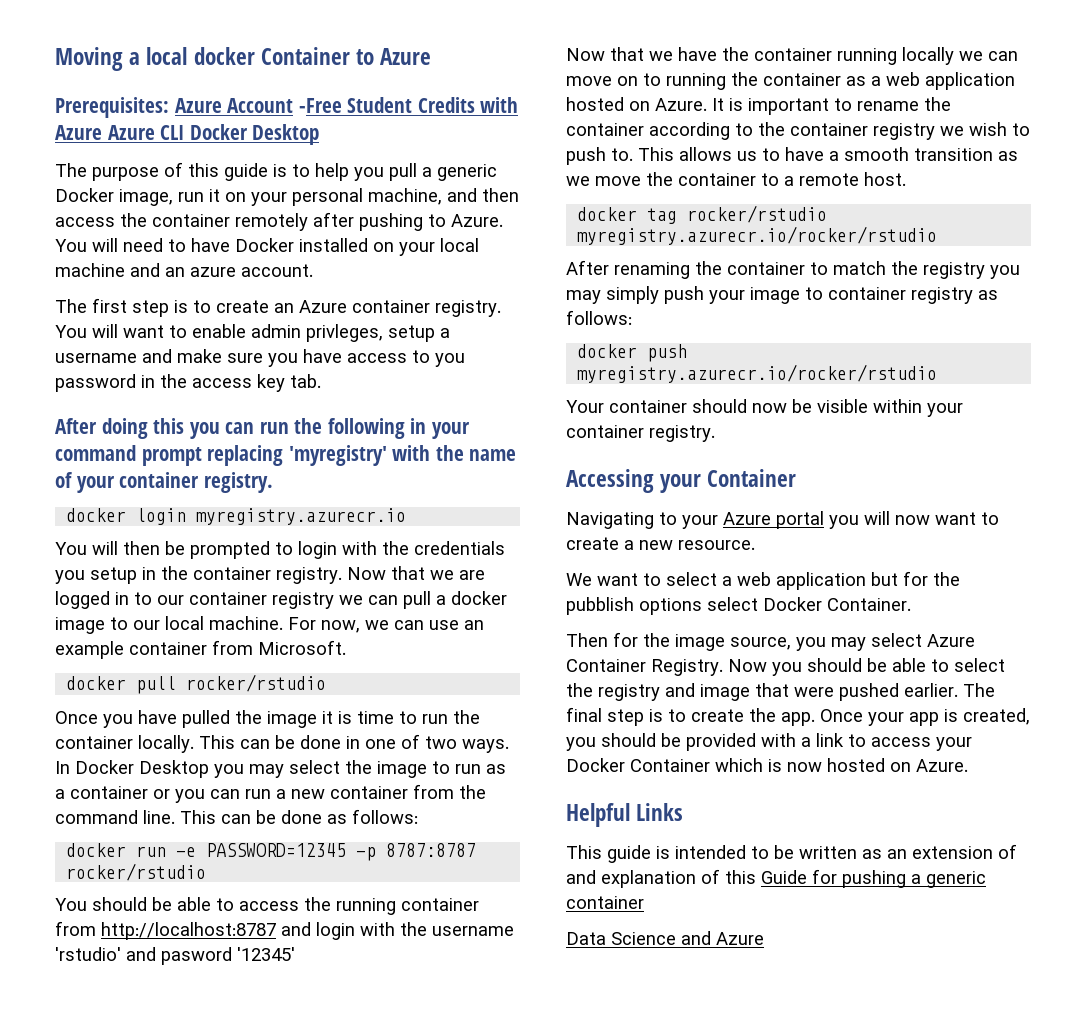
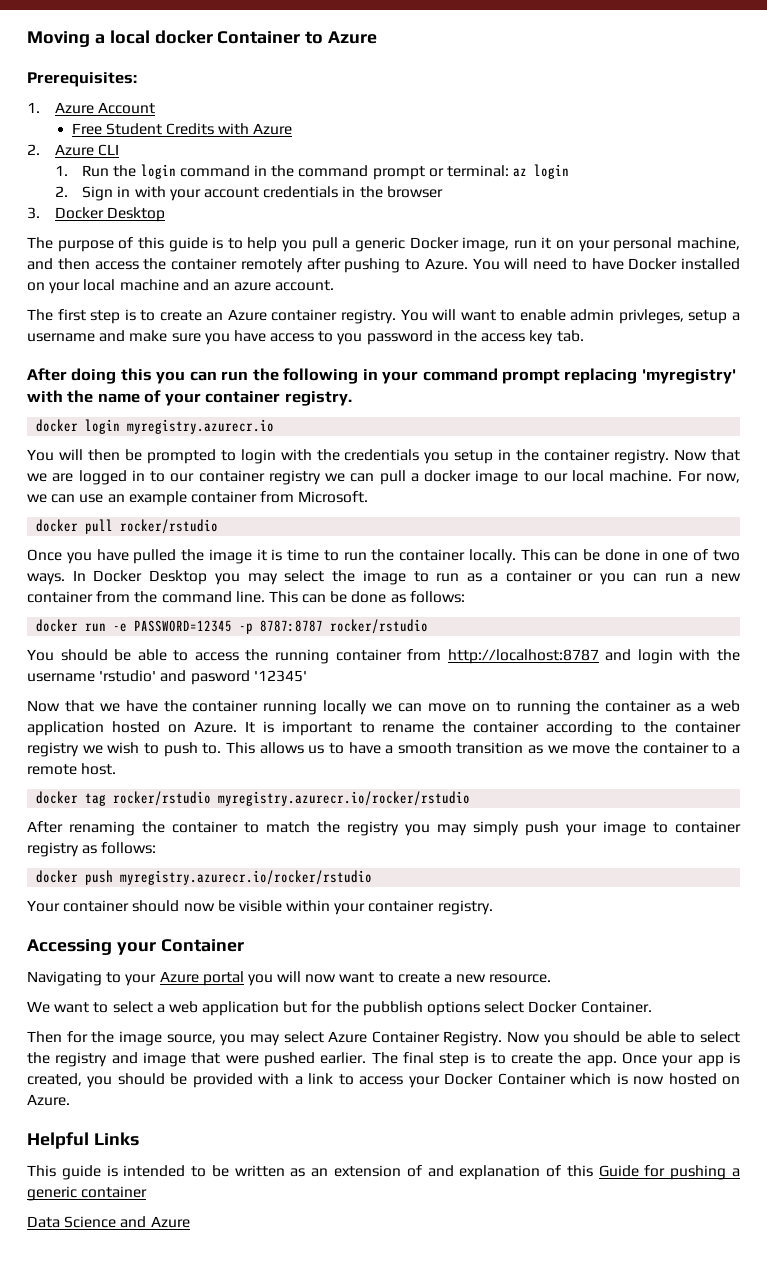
(169, 107) none -> [27,102,40,113] // 1.
[298,98,342,113] -Free -> [71,123,102,135] // Free
(102, 132) none -> [27,144,40,155] // 2.
(185, 132) none -> [54,164,570,180] [54,186,443,201] [27,207,40,219] // 1. Run the login command in the command prompt or terminal: az login // 2. Sign in with your account credentials in the browser // 3.

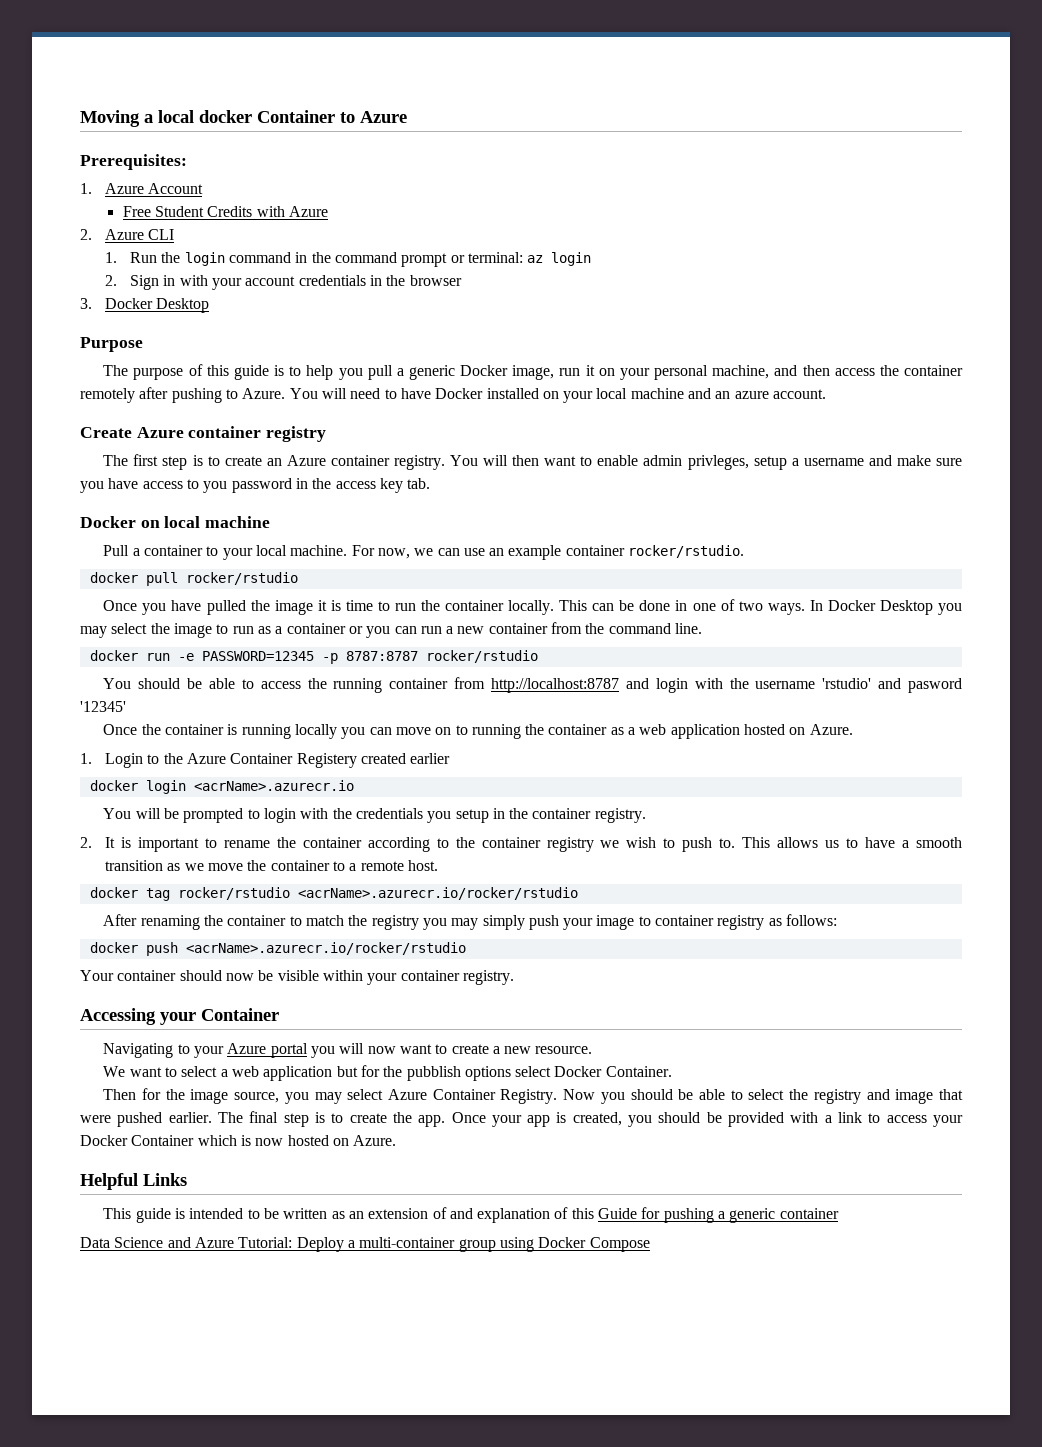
(165, 214) none -> [80,337,143,352] // Purpose
(335, 285) none -> [80,426,327,442] // Create Azure container registry
(457, 314) none -> [512,455,540,466] then
[27,368,736,384] [27,390,352,406] [36,419,275,434] [27,449,741,464] [27,470,568,485] After doing this you can run the following in your command prompt replacing 'myregistry' with the name of your container registry. // docker login myregistry.azurecr.io // You will then be prompted to login with the credentials you setup in the container registry. Now that we are logged in to our container registry we can pull a docker image to our -> [80,516,271,528] [103,545,253,560] Docker on local machine // Pull a container to your
[260,491,369,503] from Microsoft. -> [628,545,745,558] rocker/rstudio.
[268,591,465,603] This can be done as follows: -> (703, 628) none
[27,700,259,712] Now that we have the container -> [103,724,238,735] Once the container is
[372,703,393,712] we -> [341,727,366,739] you
(237, 727) none -> [80,753,451,768] [89,780,354,794] [103,808,646,823] [80,837,92,848] // 1. Login to the Azure Container Registery created earlier // docker login <acrName>.azurecr.io // You will be prompted to login with the credentials you setup in the container registry. // 2.
[218,791,471,806] myregistry.azurecr.io/rocker/rstudio -> [297,887,578,900] <acrName>.azurecr.io/rocker/rstudio
[120,870,373,885] myregistry.azurecr.io/rocker/rstudio -> [185,942,466,955] <acrName>.azurecr.io/rocker/rstudio
(190, 1222) none -> [238,1237,650,1252] Tutorial: Deploy a multi-container group using Docker Compose

